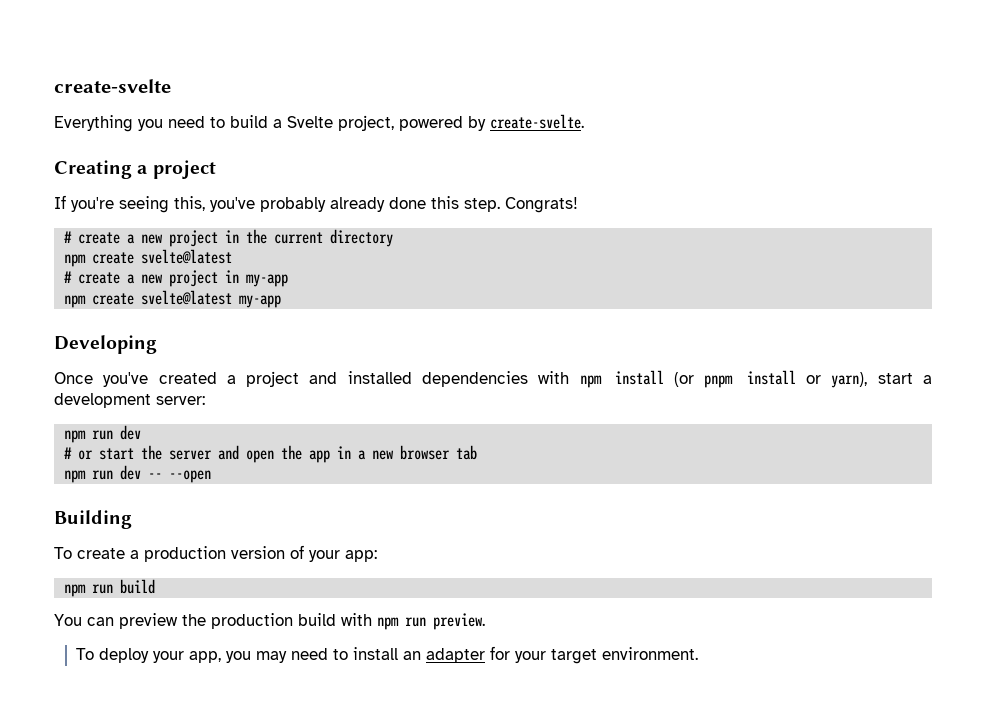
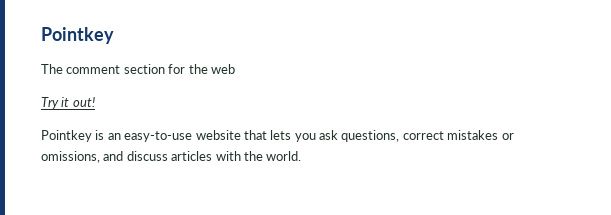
[54,79,171,93] [54,114,584,132] [54,160,216,179] [54,195,578,213] [64,229,394,247] [64,249,233,267] [64,270,289,287] [64,290,282,308] [54,335,157,354] [54,370,933,388] [54,393,205,408] [64,425,142,443] [64,445,478,463] [64,465,212,483] [54,510,132,529] [54,545,377,562] [64,579,156,597] [54,613,485,630] [76,646,699,664] create-svelte // Everything you need to build a Svelte project, powered by create-svelte. // Creating a project // If you're seeing this, you've probably already done this step. Congrats! // # create a new project in the current directory // npm create svelte@latest // # create a new project in my-app // npm create svelte@latest my-app // Developing // Once you've created a project and installed dependencies with npm install (or pnpm install or yarn), start a development server: // npm run dev // # or start the server and open the app in a new browser tab // npm run dev -- --open // Building // To create a production version of your app: // npm run build // You can preview the production build with npm run preview. // To deploy your app, you may need to install an adapter for your target environment. -> [41,27,114,44] [41,64,235,74] [41,97,95,109] [41,130,514,142] [41,151,302,163] Pointkey // The comment section for the web // Try it out! // Pointkey is an easy-to-use website that lets you ask questions, correct mistakes or omissions, and discuss articles with the world.

